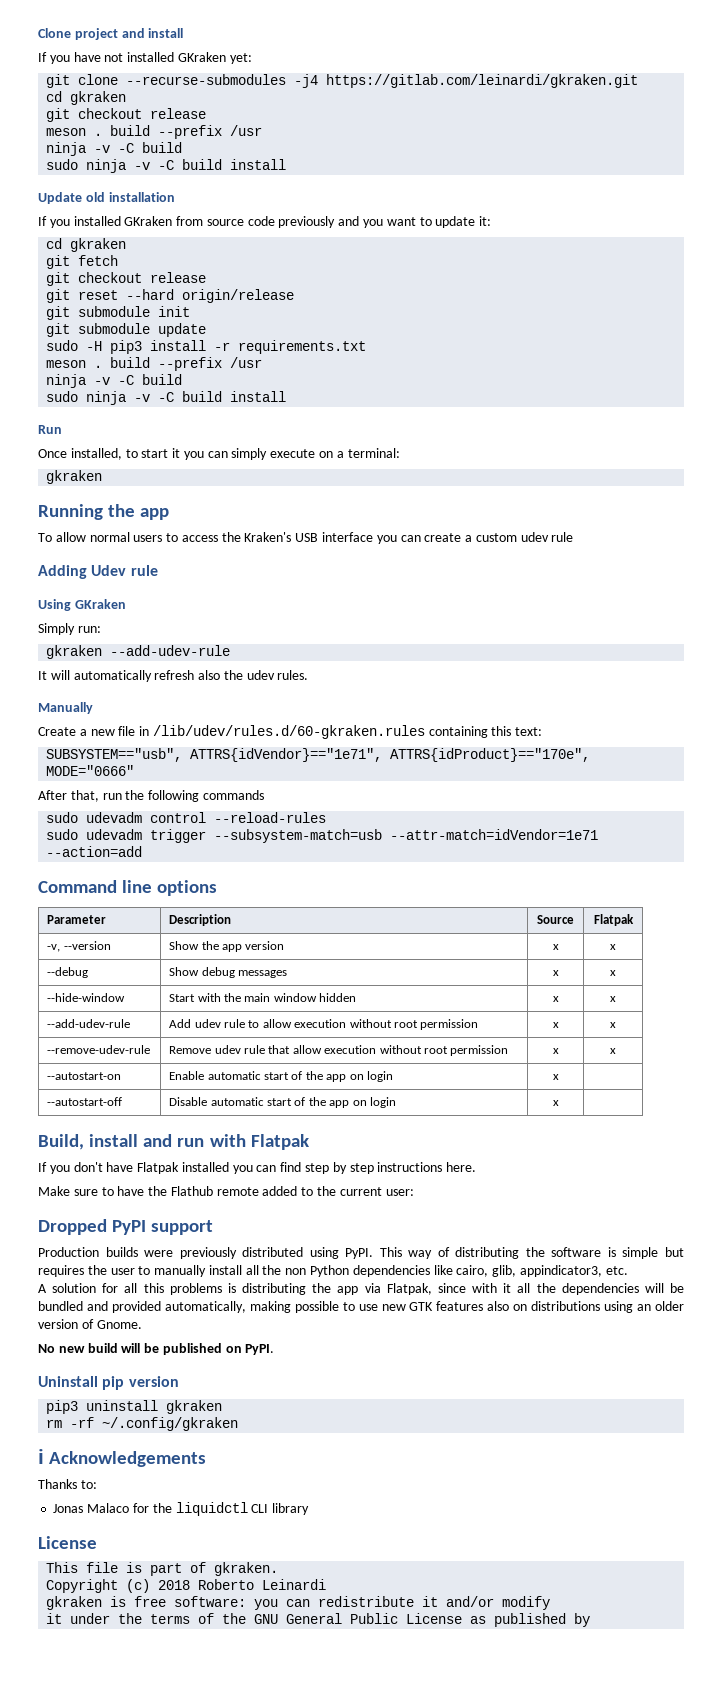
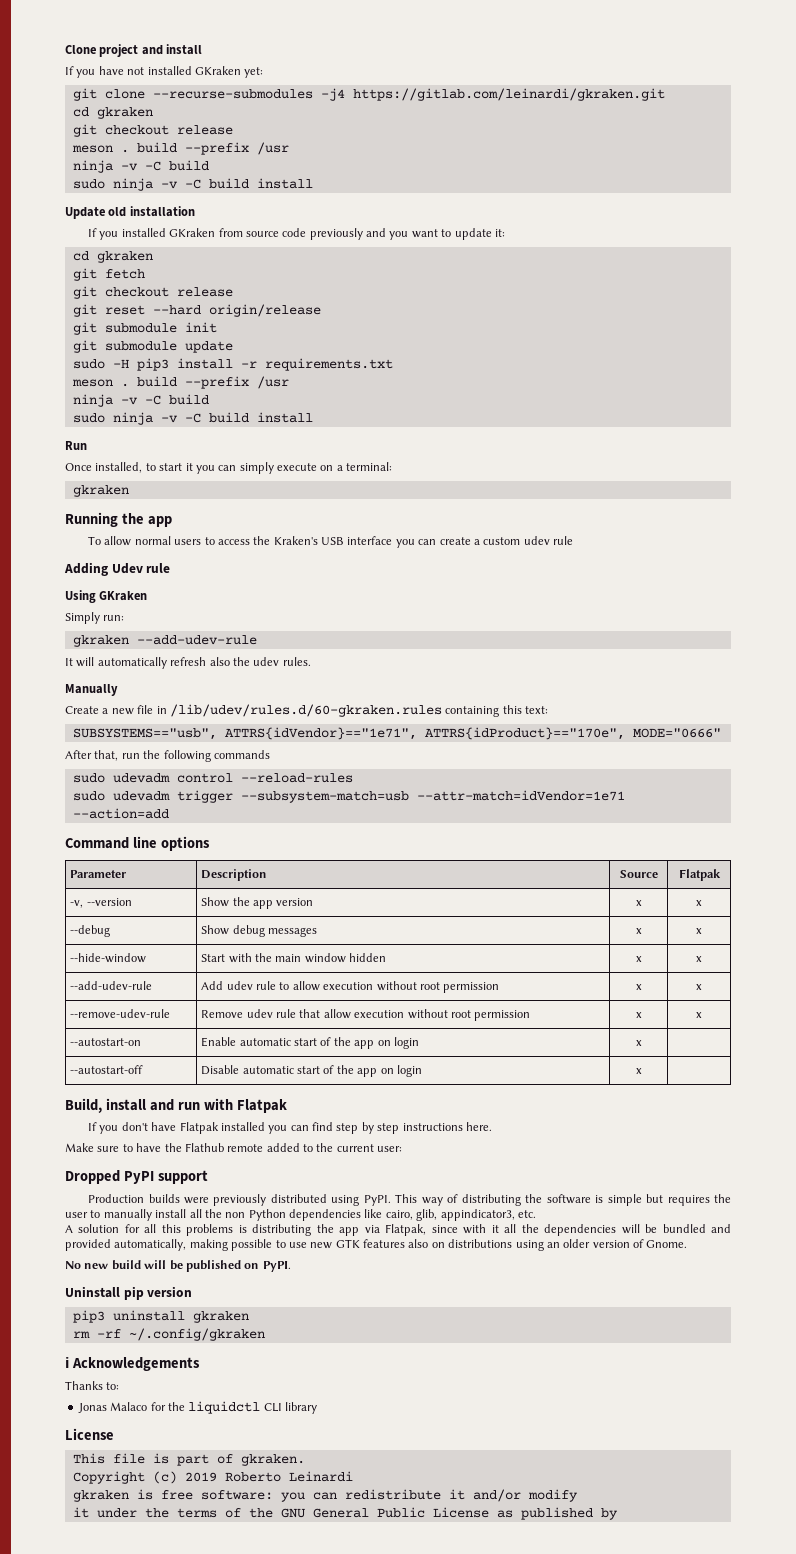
[46,748,183,762] SUBSYSTEM=="usb", -> [72,728,217,740] SUBSYSTEMS=="usb",
[158,1580,191,1590] 2018 -> [184,1472,217,1482] 2019

